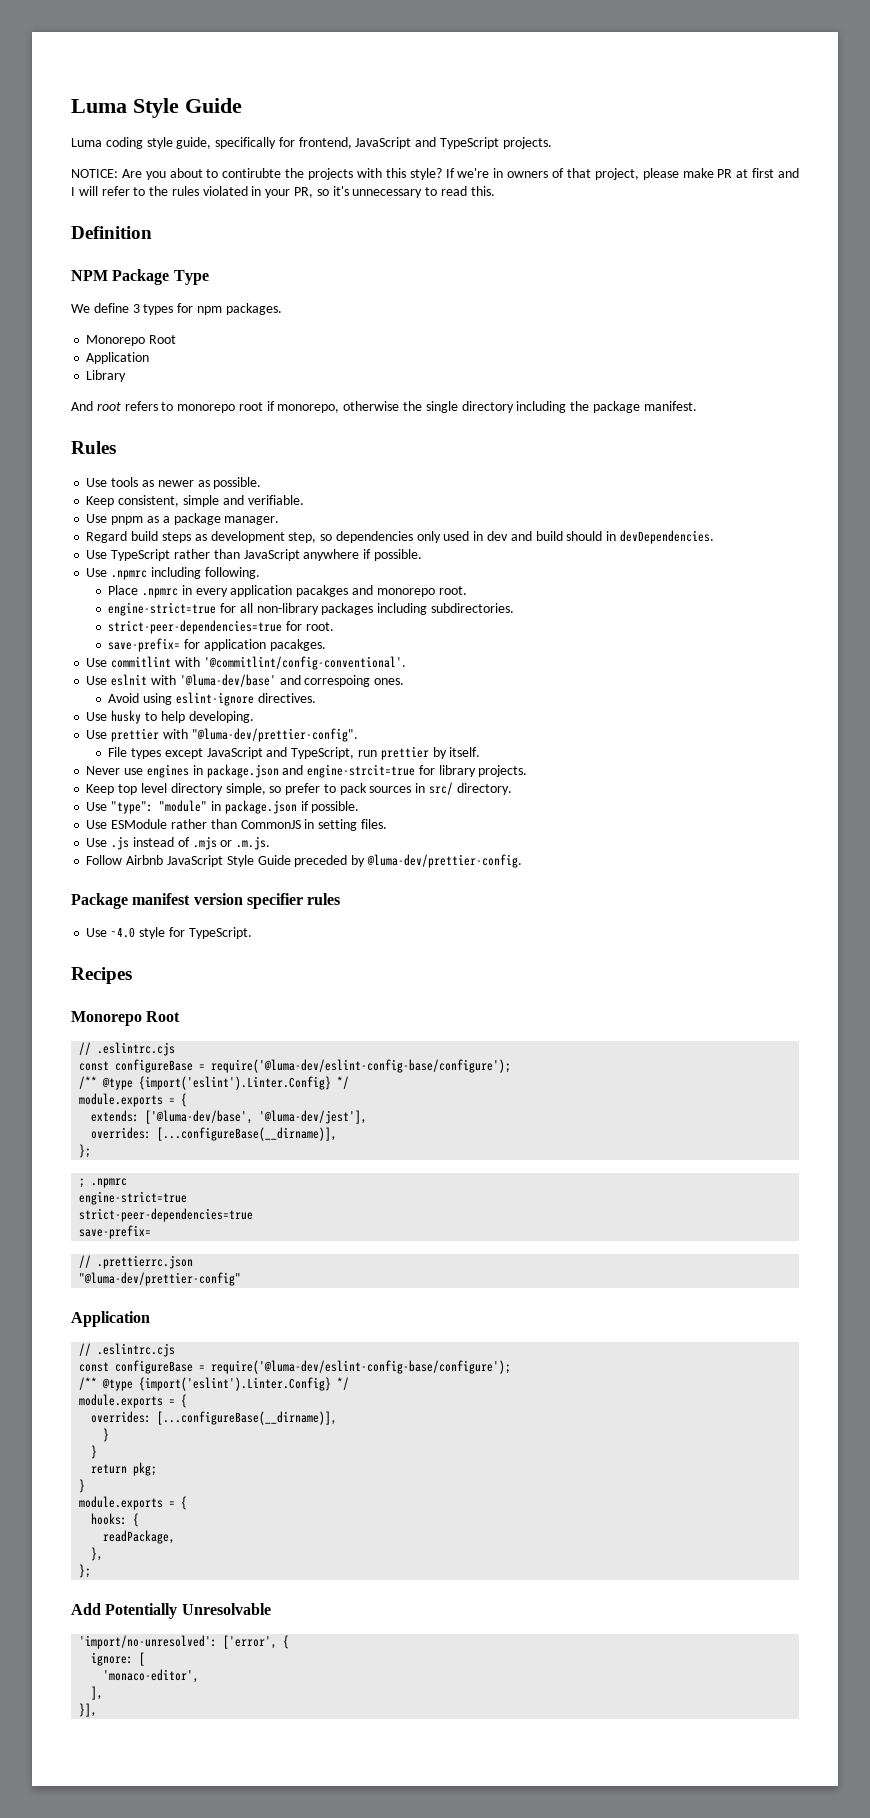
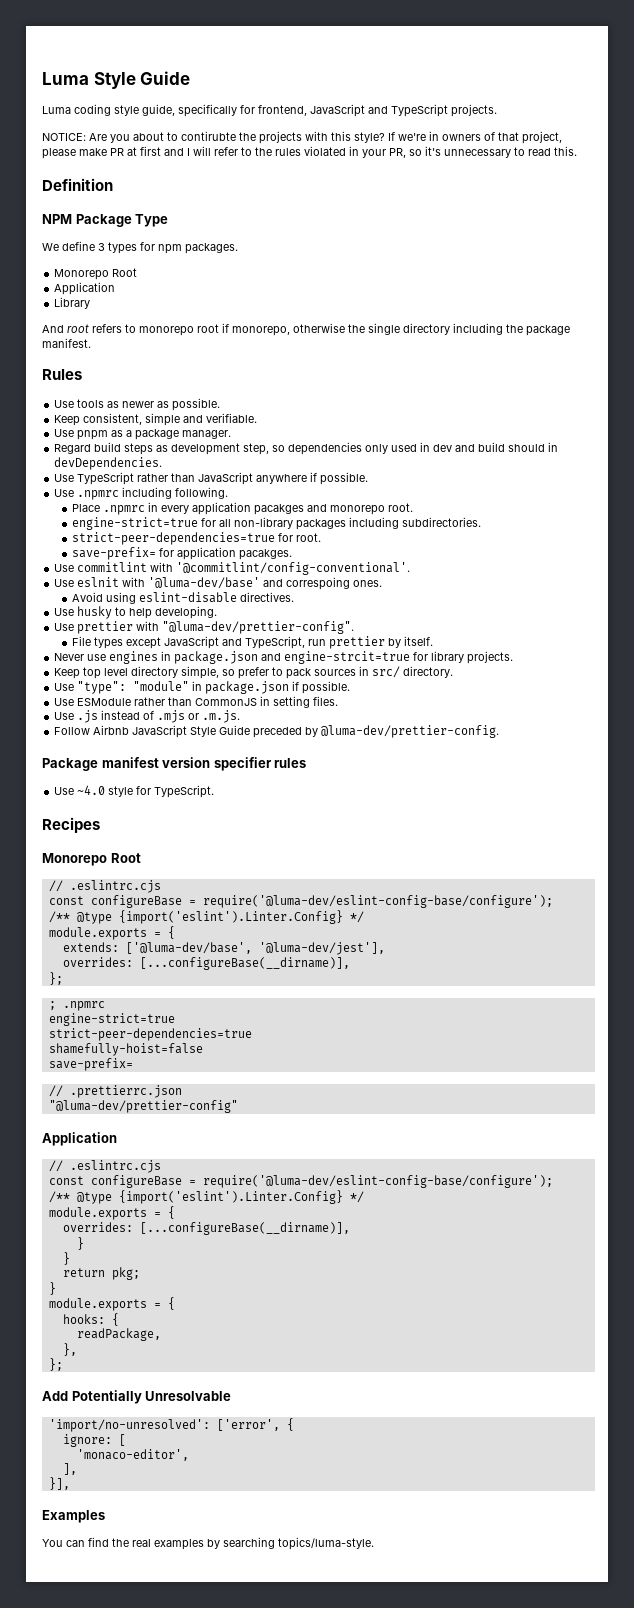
[175,692,254,706] eslint-ignore -> [139,592,238,603] eslint-disable
(254, 1215) none -> [48,1043,203,1056] // shamefully-hoist=false
(98, 1710) none -> [42,1510,105,1523] [42,1537,374,1550] // Examples // You can find the real examples by searching topics/luma-style.

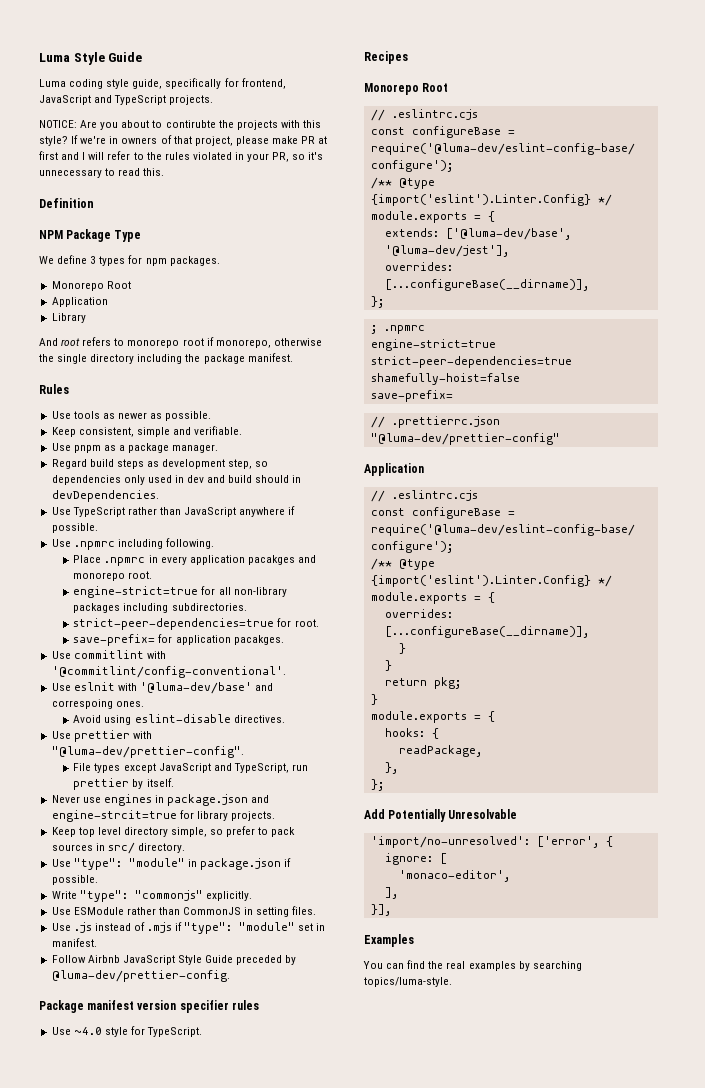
[54,606,218,619] // Use husky to help developing. -> (285, 719) none
(351, 687) none -> [51,890,252,902] // Write "type": "commonjs" explicitly.
[188,710,241,723] or .m.js. -> [175,922,326,934] [51,938,97,947] if "type": "module" set in manifest.

